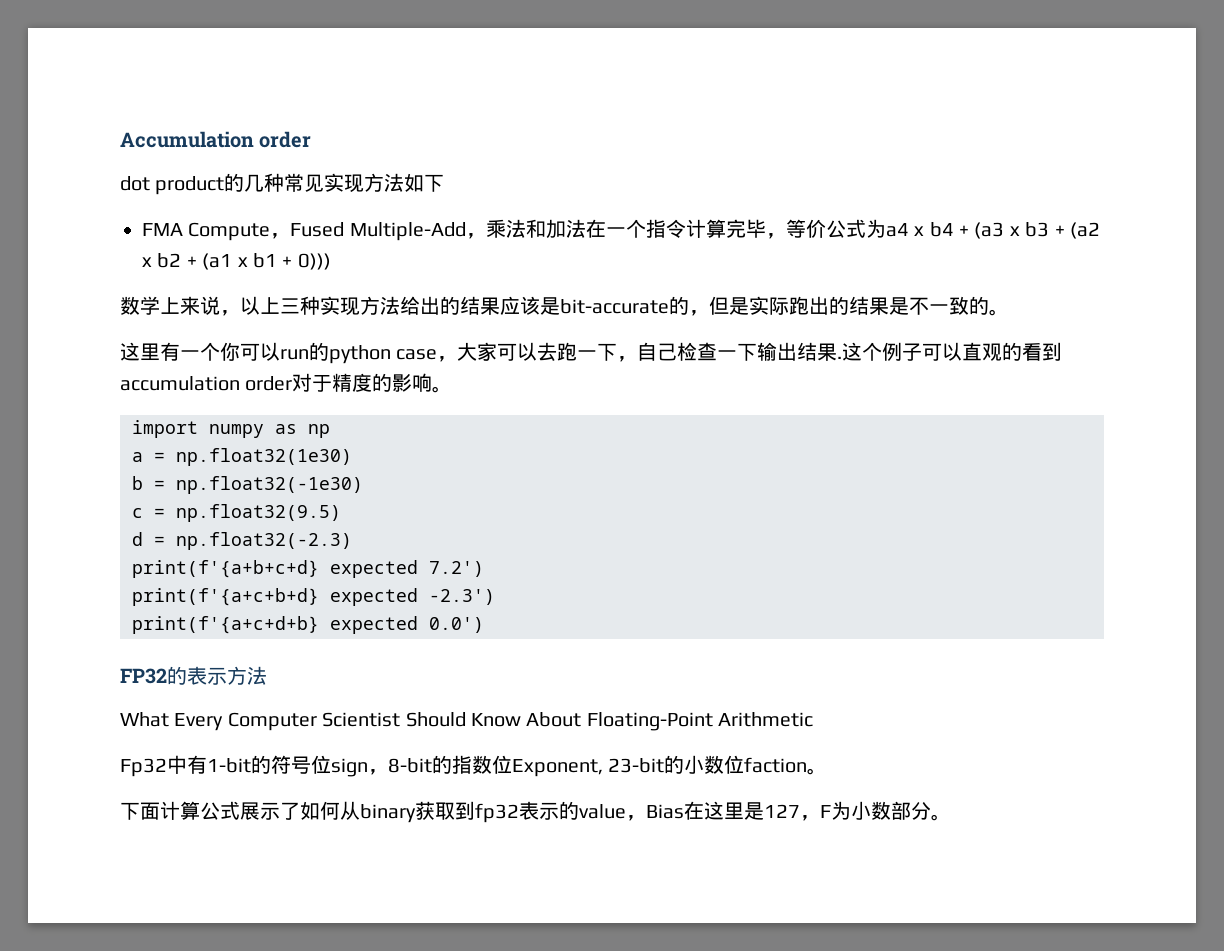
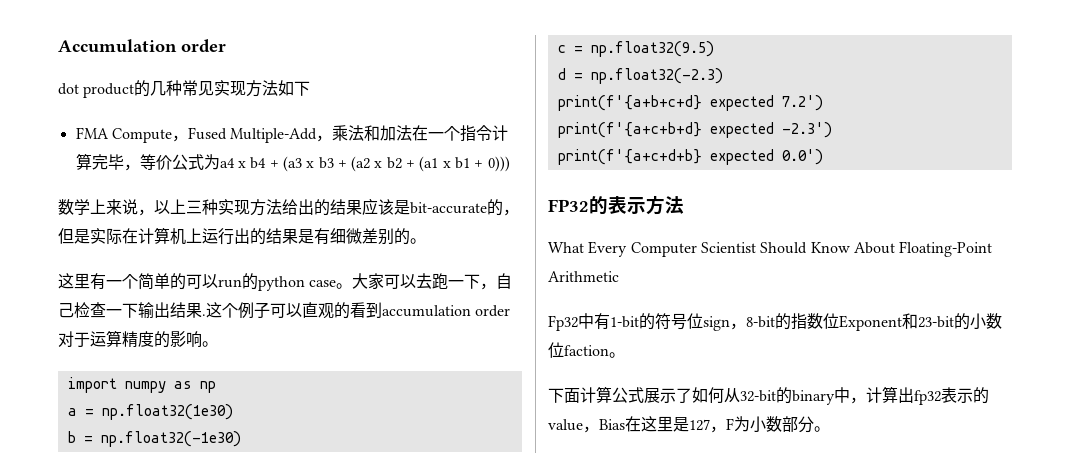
[789,296,969,315] 跑出的结果是不一致 -> [122,227,394,245] 在计算机上运行出的结果是有细微差别
[220,342,240,361] 你 -> [138,273,186,290] 简单的
[437,356,458,362] ， -> [336,283,353,289] 。
(333, 383) none -> [90,330,122,347] 运算
[512,759,603,777] Exponent, -> [839,313,918,331] Exponent和
[360,801,475,823] binary获取到 -> [740,386,914,405] 32-bit的binary中，计算出

